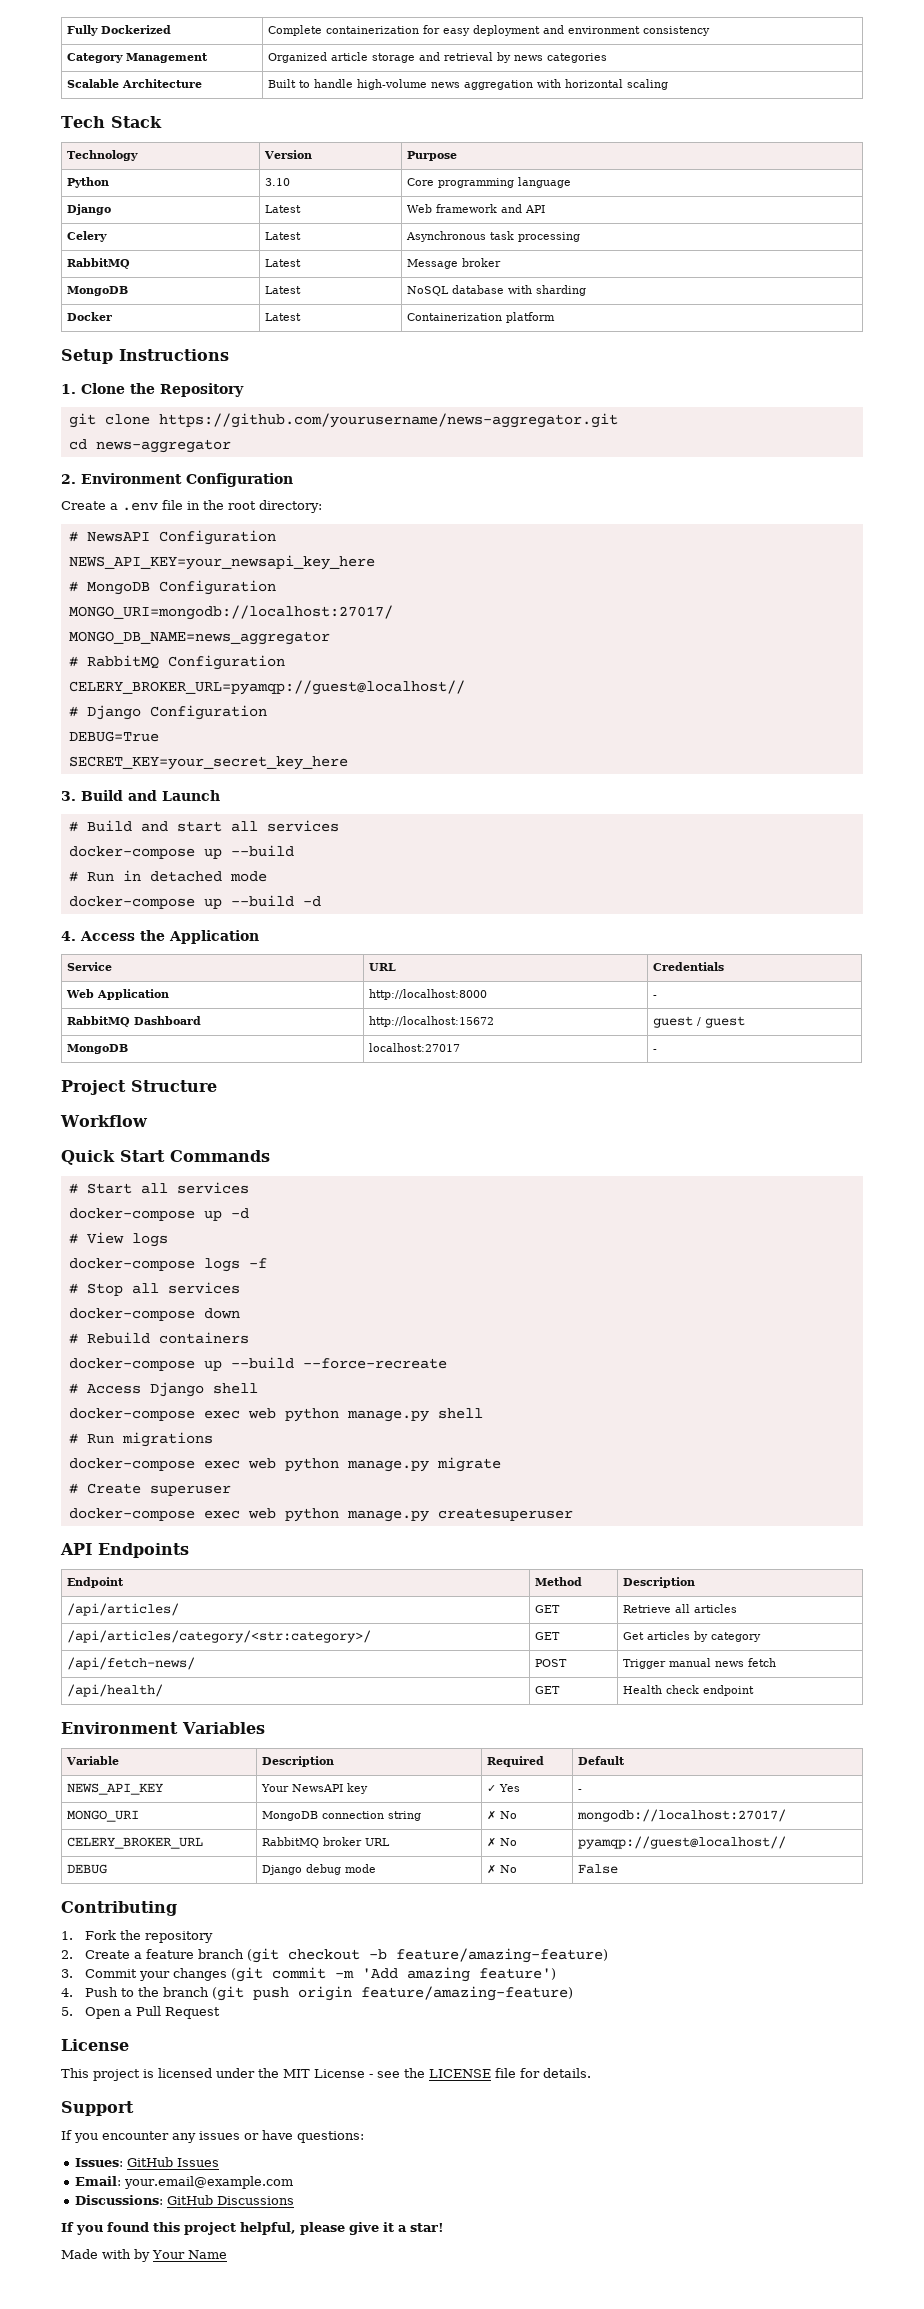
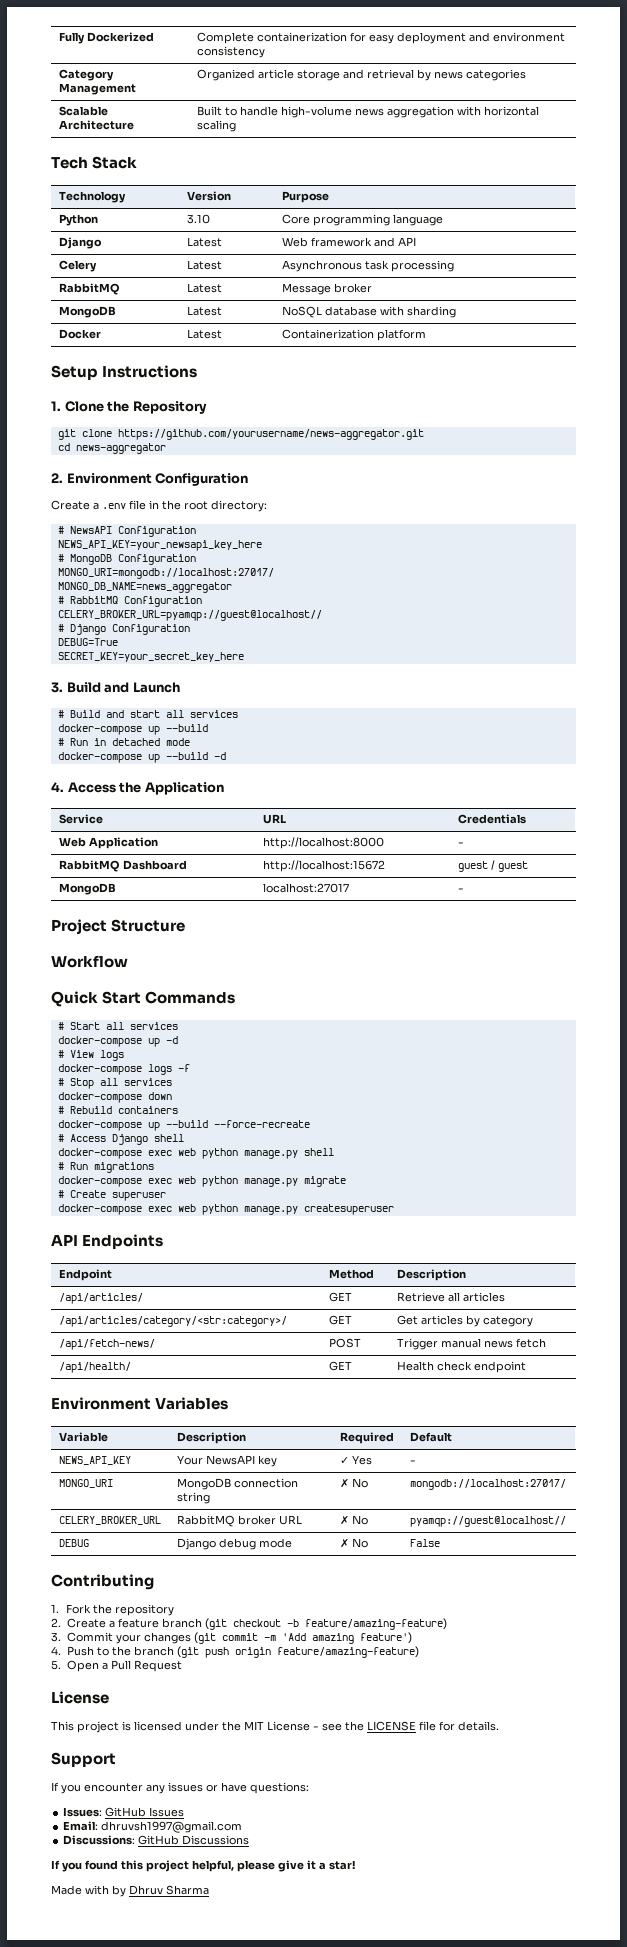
[123,2176,293,2189] your.email@example.com -> [101,1821,243,1833] dhruvsh1997@gmail.com
[152,2250,227,2259] Your Name -> [129,1885,209,1895] Dhruv Sharma

